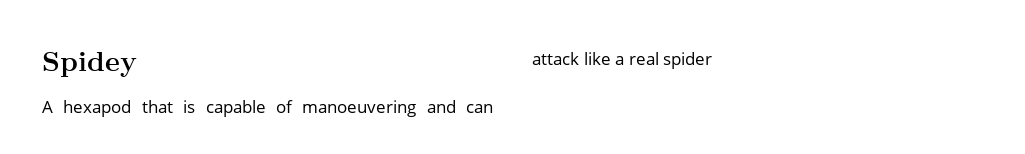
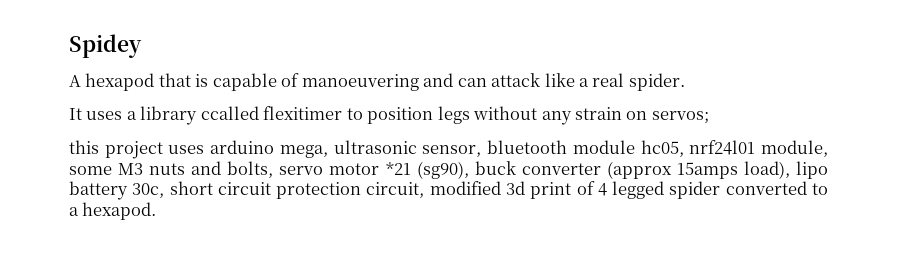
[663,52,713,69] spider -> [628,73,685,91] [69,106,709,125] [69,140,829,159] [69,161,828,179] [69,181,829,200] [69,202,157,220] spider. // It uses a library ccalled flexitimer to position legs without any strain on servos; // this project uses arduino mega, ultrasonic sensor, bluetooth module hc05, nrf24l01 module, some M3 nuts and bolts, servo motor *21 (sg90), buck converter (approx 15amps load), lipo battery 30c, short circuit protection circuit, modified 3d print of 4 legged spider converted to a hexapod.

